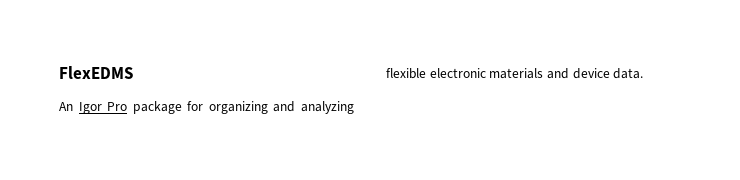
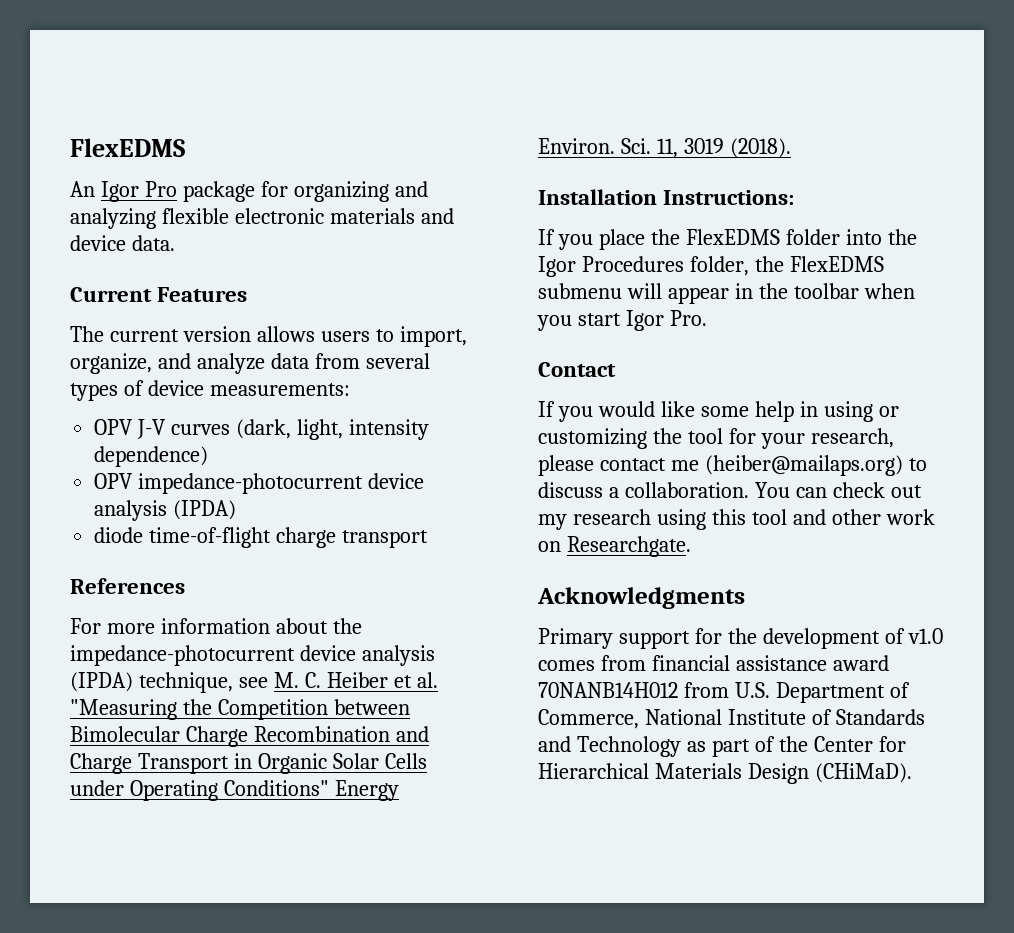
(644, 73) none -> [70,287,248,302] [70,326,467,347] [70,353,430,374] [70,380,350,401] [94,419,429,440] [94,446,209,467] [94,473,425,494] [94,500,237,521] [94,527,429,548] [70,578,185,594] [70,618,362,634] [70,645,435,666] [70,672,438,693] [70,699,410,720] [70,726,429,747] [70,753,427,774] [70,780,399,801] [538,138,791,158] [538,189,795,205] [538,229,917,250] [538,256,884,277] [538,283,915,304] [537,310,707,331] [538,362,616,377] [538,401,899,422] [538,428,894,449] [538,455,927,476] [538,482,922,498] [538,509,935,530] [538,536,691,557] [537,587,745,609] [538,628,943,649] [538,655,889,671] [538,682,910,703] [538,709,925,729] [538,736,906,757] [538,763,912,784] // Current Features // The current version allows users to import, organize, and analyze data from several types of device measurements: // OPV J-V curves (dark, light, intensity dependence) // OPV impedance-photocurrent device analysis (IPDA) // diode time-of-flight charge transport // References // For more information about the impedance-photocurrent device analysis (IPDA) technique, see M. C. Heiber et al. "Measuring the Competition between Bimolecular Charge Recombination and Charge Transport in Organic Solar Cells under Operating Conditions" Energy Environ. Sci. 11, 3019 (2018). // Installation Instructions: // If you place the FlexEDMS folder into the Igor Procedures folder, the FlexEDMS submenu will appear in the toolbar when you start Igor Pro. // Contact // If you would like some help in using or customizing the tool for your research, please contact me (heiber@mailaps.org) to discuss a collaboration. You can check out my research using this tool and other work on Researchgate. // Acknowledgments // Primary support for the development of v1.0 comes from financial assistance award 70NANB14H012 from U.S. Department of Commerce, National Institute of Standards and Technology as part of the Center for Hierarchical Materials Design (CHiMaD).

